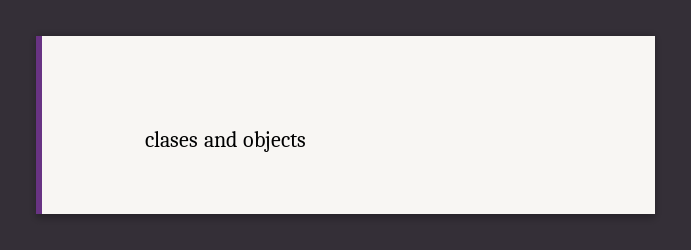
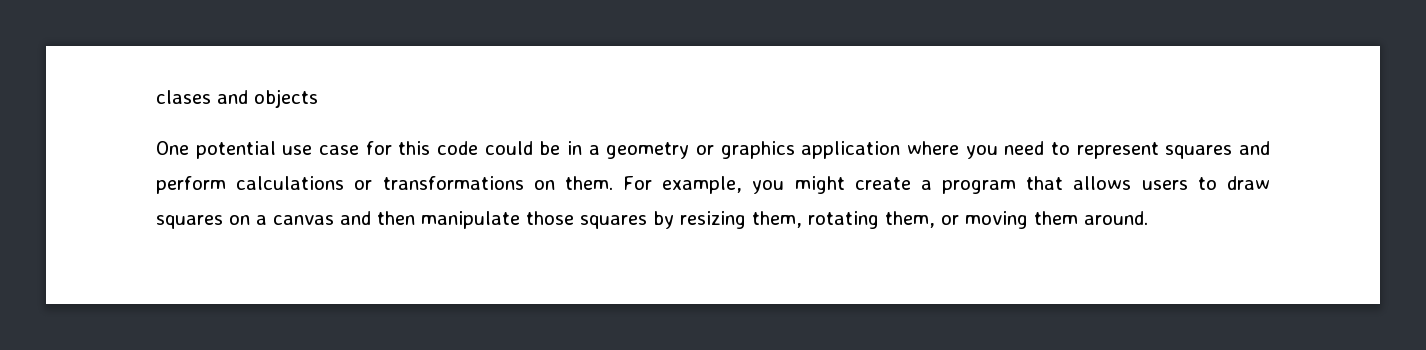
(306, 141) none -> [156,141,1270,159] [156,176,1270,194] [156,211,1148,229] // One potential use case for this code could be in a geometry or graphics application where you need to represent squares and perform calculations or transformations on them. For example, you might create a program that allows users to draw squares on a canvas and then manipulate those squares by resizing them, rotating them, or moving them around.

